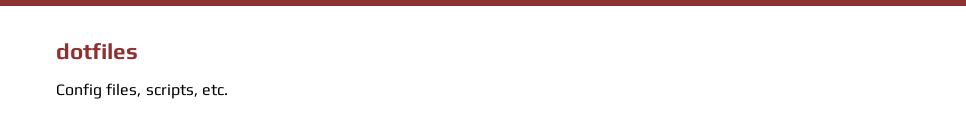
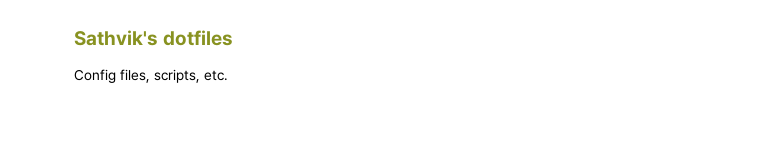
(56, 51) none -> [74,30,158,46] Sathvik's

